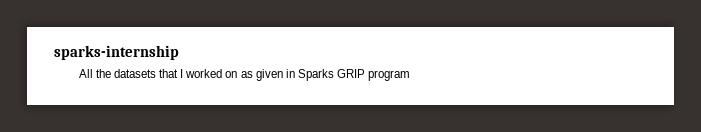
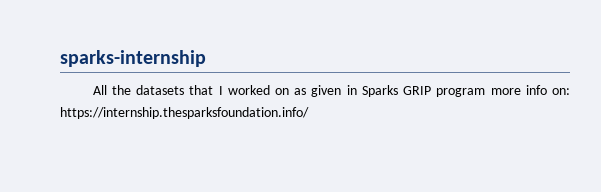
(411, 75) none -> [490,85,571,95] [60,107,309,119] more info on: https://internship.thesparksfoundation.info/

